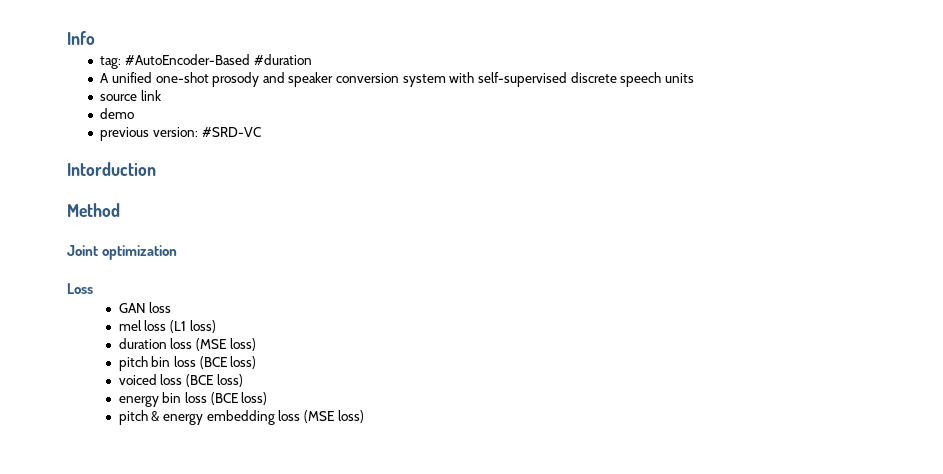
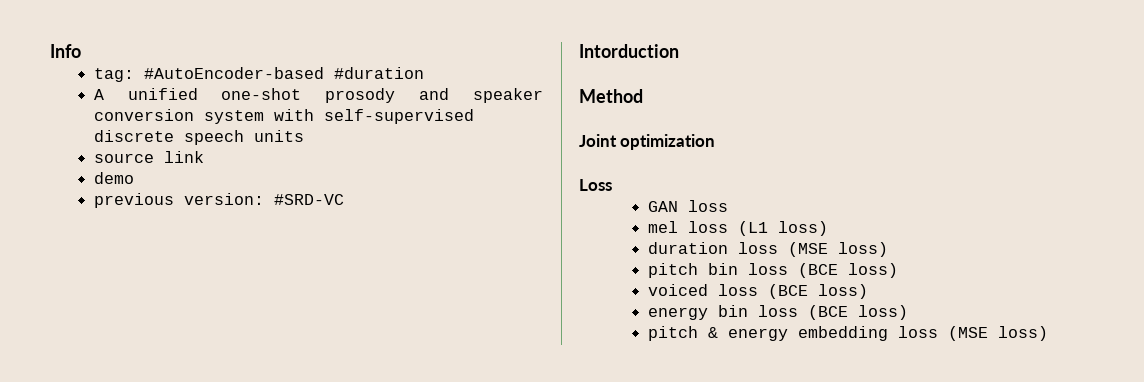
[124,54,250,65] #AutoEncoder-Based -> [143,67,324,79] #AutoEncoder-based

